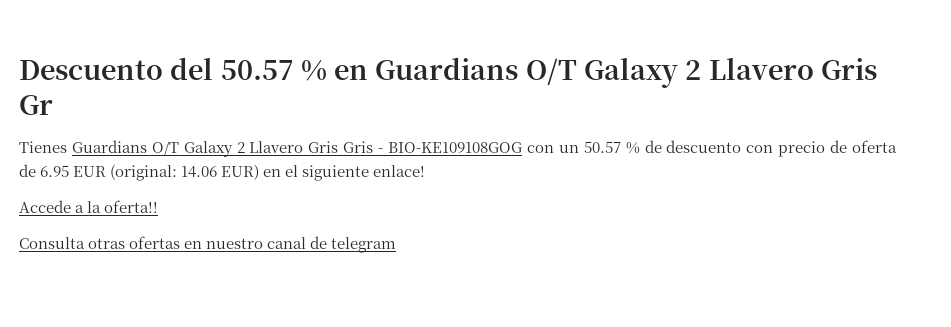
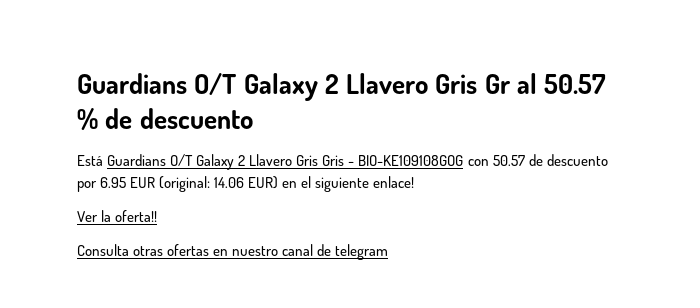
[19,57,369,81] Descuento del 50.57 % en -> (77, 83) none
[19,141,67,153] // Tienes -> [517,73,607,94] [77,108,253,130] [77,155,103,166] al 50.57 % de descuento // Está
[558,140,898,157] [19,164,36,177] un 50.57 % de descuento con precio de oferta de -> [492,154,608,166] [77,181,97,192] 50.57 de descuento por
[19,200,85,213] Accede a -> [77,211,98,222] Ver

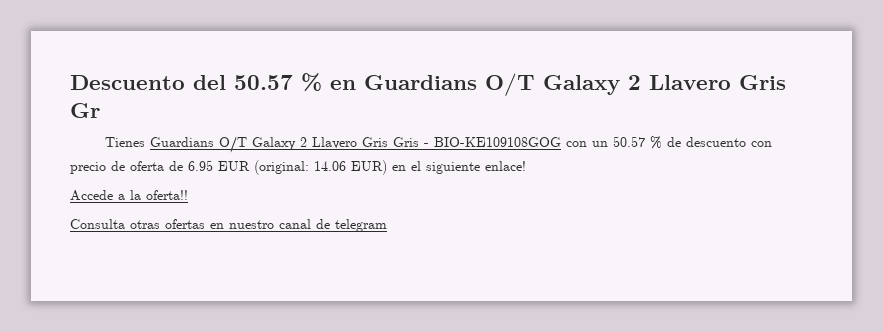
(77, 83) none -> [70,73,356,91] Descuento del 50.57 % en
[517,73,607,94] [77,108,253,130] [77,155,103,166] al 50.57 % de descuento // Está -> [105,137,146,147] // Tienes
[492,154,608,166] [77,181,97,192] 50.57 de descuento por -> [592,136,773,149] [70,161,183,174] un 50.57 % de descuento con precio de oferta de
[77,211,98,222] Ver -> [70,190,125,201] Accede a

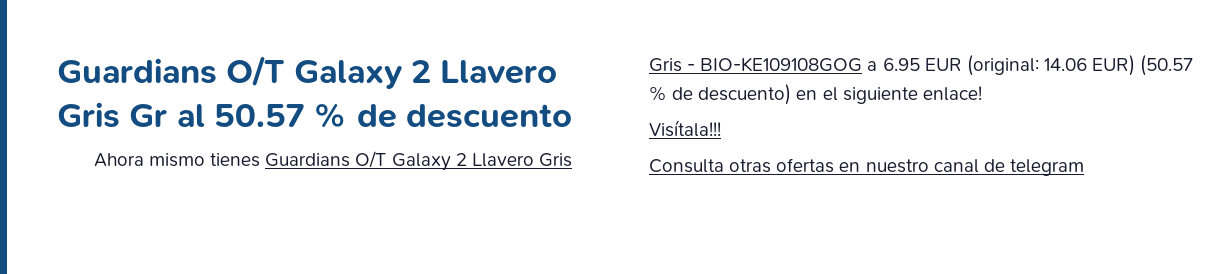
[70,73,356,91] Descuento del 50.57 % en -> (57, 71) none
[105,137,146,147] // Tienes -> [176,103,572,128] [93,153,261,167] al 50.57 % de descuento // Ahora mismo tienes
[566,136,773,149] [70,161,183,174] con un 50.57 % de descuento con precio de oferta de -> [867,61,878,71] a
(387, 167) none -> [1140,55,1194,76] [649,84,792,105] (50.57 % de descuento)
[70,190,188,201] Accede a la oferta!! -> [649,120,721,137] Visítala!!!

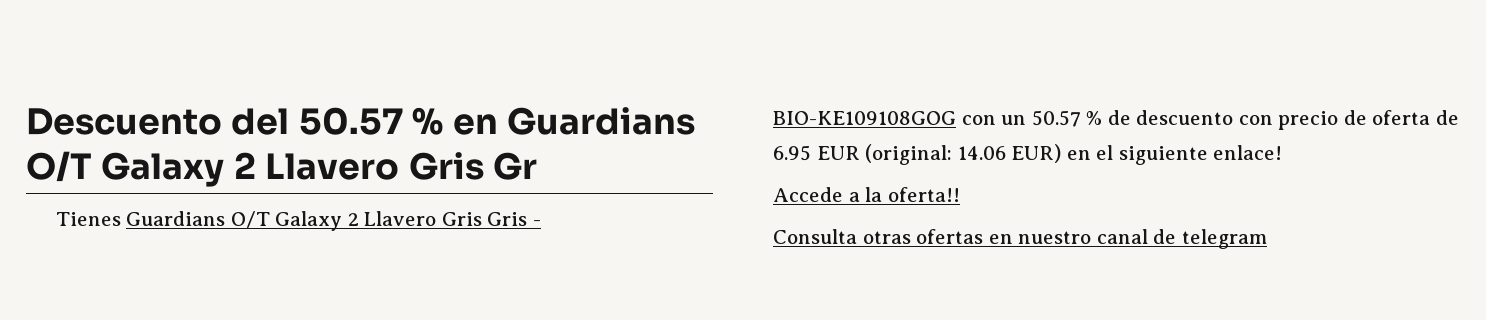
(57, 71) none -> [26,107,498,135] Descuento del 50.57 % en
[176,103,572,128] [93,153,261,167] al 50.57 % de descuento // Ahora mismo tienes -> [55,212,121,226] // Tienes
[867,61,878,71] a -> [961,110,1459,130] con un 50.57 % de descuento con precio de oferta de
[1140,55,1194,76] [649,84,792,105] (50.57 % de descuento) -> (1062, 153) none
[649,120,721,137] Visítala!!! -> [773,187,960,202] Accede a la oferta!!

